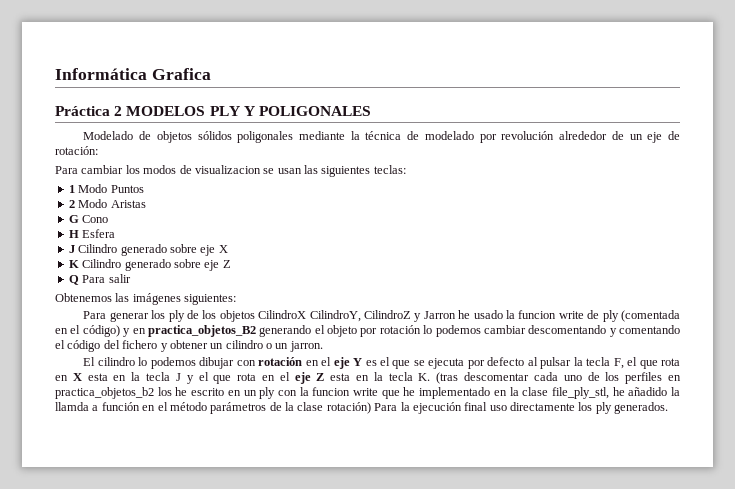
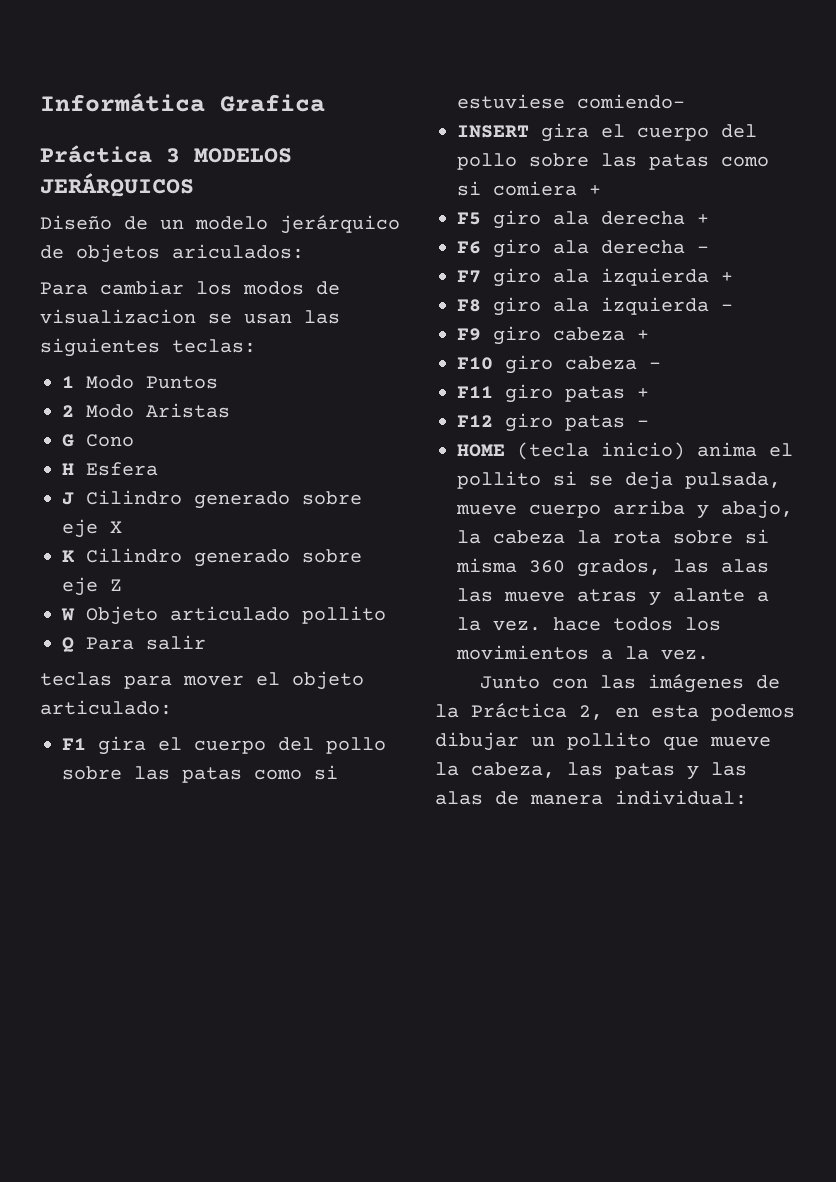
[114,106,371,116] [83,131,680,143] [55,146,98,155] 2 MODELOS PLY Y POLIGONALES // Modelado de objetos sólidos poligonales mediante la técnica de modelado por revolución alrededor de un eje de rotación: -> [166,148,292,163] [40,173,194,197] [40,215,400,234] [40,244,304,263] 3 MODELOS JERÁRQUICOS // Diseño de un modelo jerárquico de objetos ariculados:
(231, 264) none -> [61,606,386,625] // W Objeto articulado pollito
[55,293,237,305] [83,310,680,322] [55,325,680,337] [55,340,323,352] [83,357,680,369] [55,372,681,384] [55,387,680,399] [55,402,669,414] Obtenemos las imágenes siguientes: // Para generar los ply de los objetos CilindroX CilindroY, CilindroZ y Jarron he usado la funcion write de ply (comentada en el código) y en practica_objetos_B2 generando el objeto por rotación lo podemos cambiar descomentando y comentando el código del fichero y obtener un cilindro o un jarron. // El cilindro lo podemos dibujar con rotación en el eje Y es el que se ejecuta por defecto al pulsar la tecla F, el que rota en X esta en la tecla J y el que rota en el eje Z esta en la tecla K. (tras descomentar cada uno de los perfiles en practica_objetos_b2 los he escrito en un ply con la funcion write que he implementado en la clase file_ply_stl, he añadido la llamda a función en el método parámetros de la clase rotación) Para la ejecución final uso directamente los ply generados. -> [40,671,364,690] [40,700,172,715] [62,736,386,755] [62,765,338,783] [457,94,685,109] [457,123,757,142] [457,153,769,170] [457,181,601,196] [457,210,709,229] [457,239,709,258] [457,268,733,287] [457,297,733,316] [457,326,649,345] [457,355,661,374] [457,384,649,403] [457,413,649,432] [457,442,793,460] [457,471,781,490] [456,500,793,519] [457,529,769,544] [456,558,769,577] [457,588,769,606] [457,617,721,631] [456,645,709,660] [480,674,781,693] [435,703,795,721] [435,732,771,751] [435,762,747,780] [435,790,747,805] teclas para mover el objeto articulado: // F1 gira el cuerpo del pollo sobre las patas como si estuviese comiendo- // INSERT gira el cuerpo del pollo sobre las patas como si comiera + // F5 giro ala derecha + // F6 giro ala derecha - // F7 giro ala izquierda + // F8 giro ala izquierda - // F9 giro cabeza + // F10 giro cabeza - // F11 giro patas + // F12 giro patas - // HOME (tecla inicio) anima el pollito si se deja pulsada, mueve cuerpo arriba y abajo, la cabeza la rota sobre si misma 360 grados, las alas las mueve atras y alante a la vez. hace todos los movimientos a la vez. // Junto con las imágenes de la Práctica 2, en esta podemos dibujar un pollito que mueve la cabeza, las patas y las alas de manera individual:

